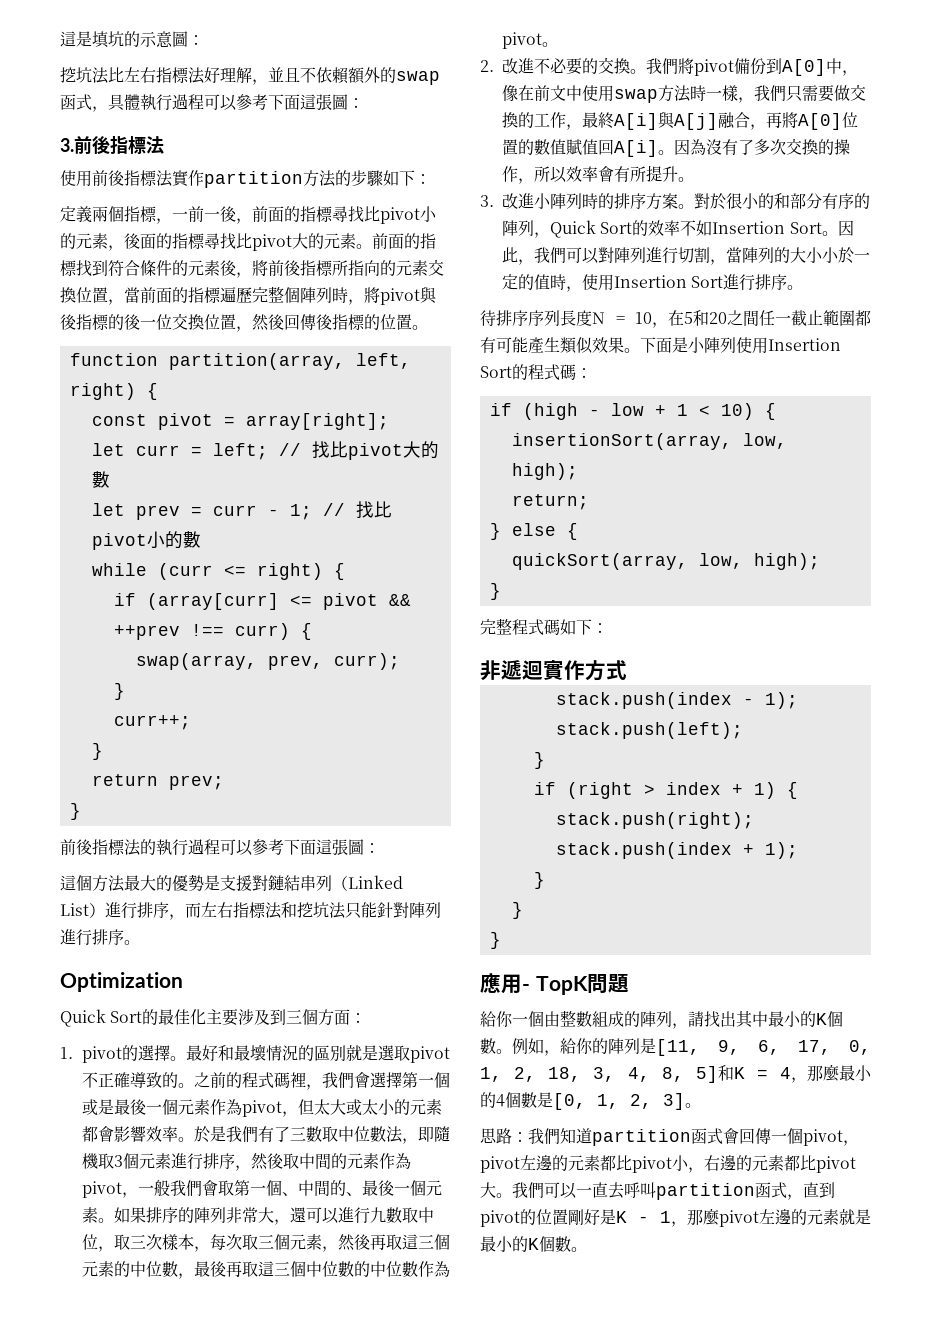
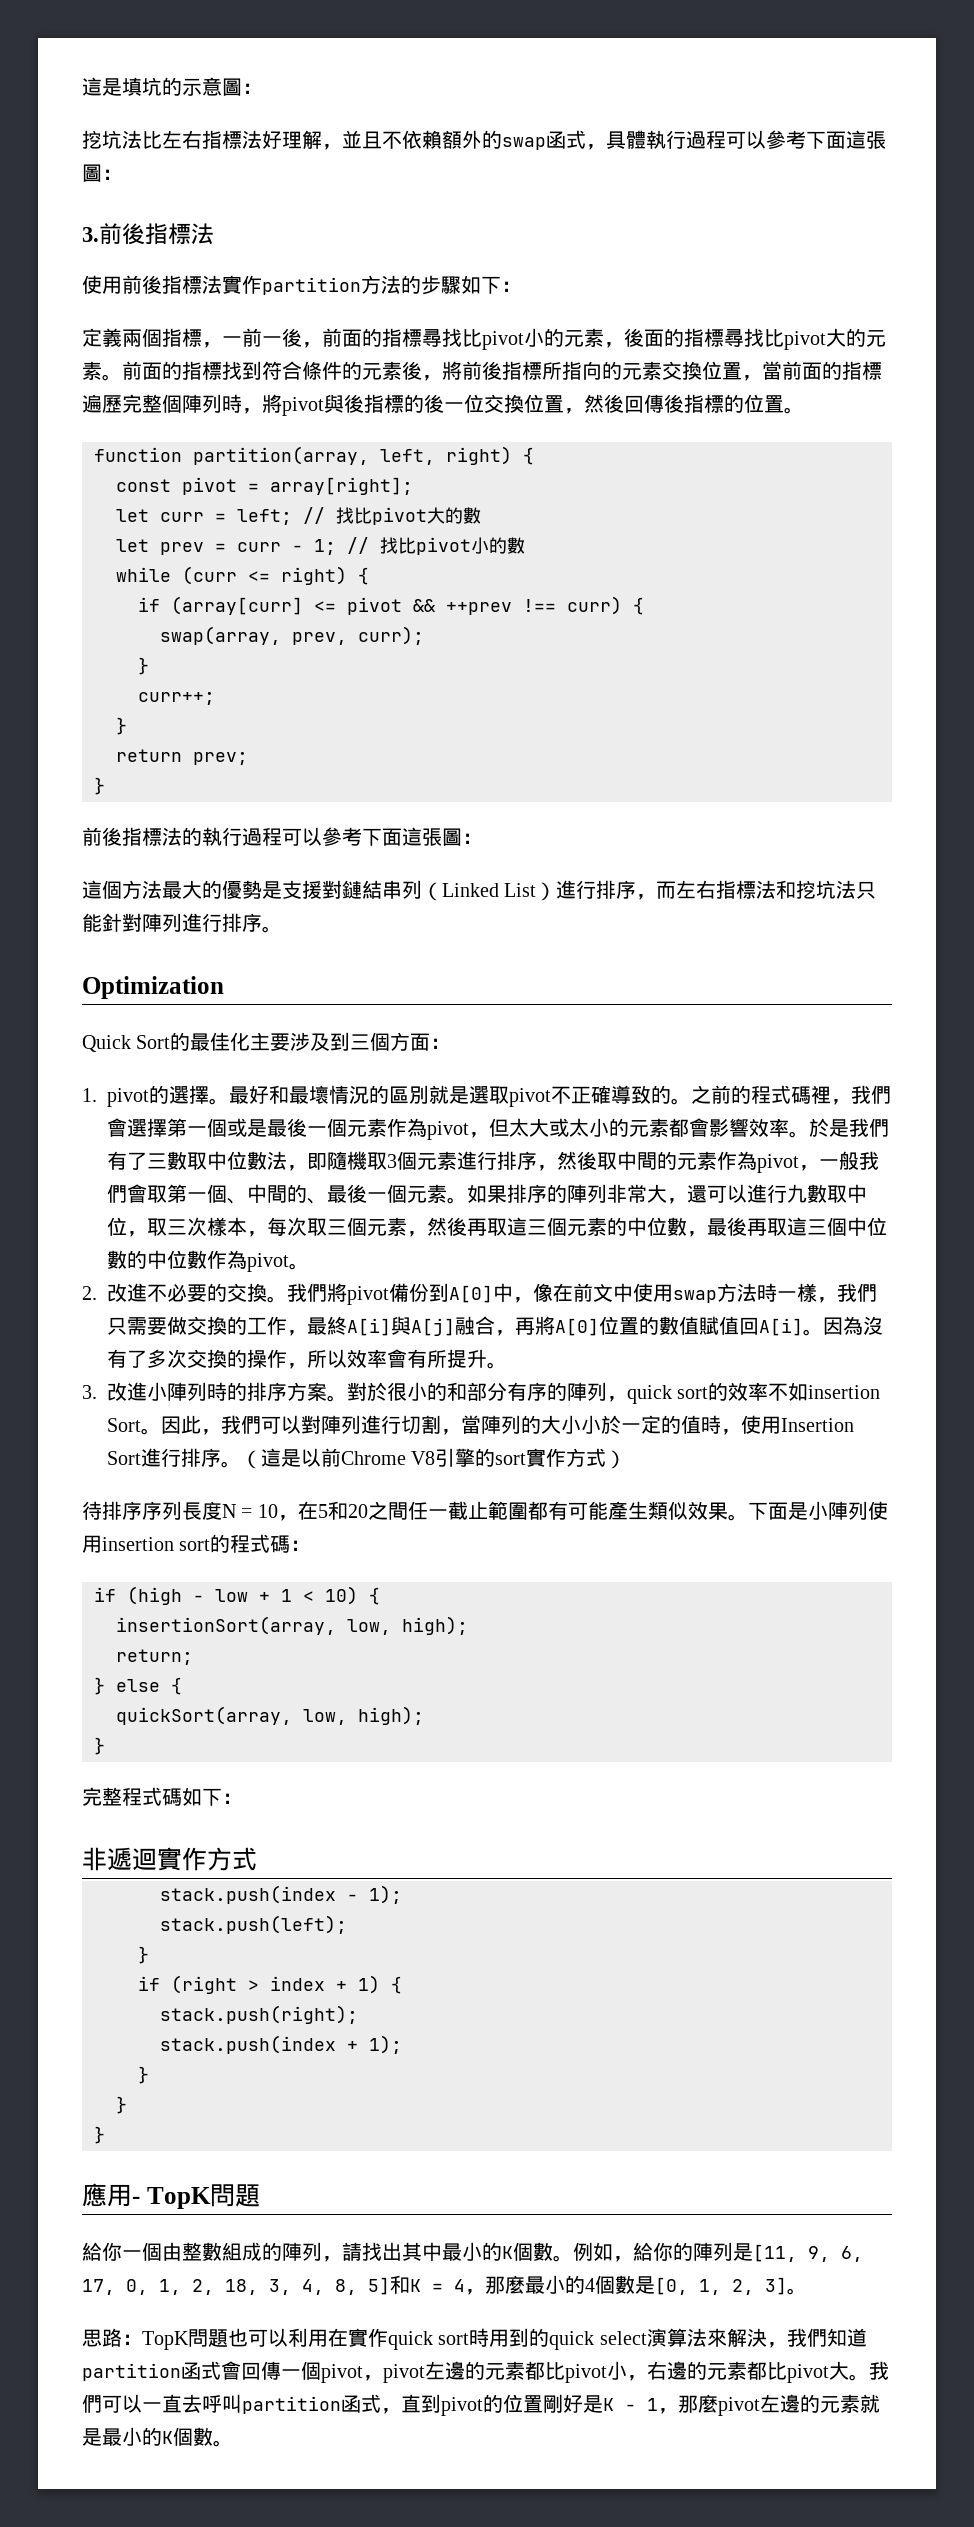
[550,220,633,238] Quick Sort -> [627,1385,709,1404] quick sort
[712,221,786,234] Insertion -> [808,1385,881,1399] insertion
(804, 287) none -> [241,1448,627,1469] （這是以前Chrome V8引擎的sort實作方式）
[768,338,841,351] [480,366,512,378] Insertion Sort -> [102,1537,211,1551] insertion sort
(528, 1137) none -> [142,2328,787,2350] TopK問題也可以利用在實作quick sort時用到的quick select演算法來解決，

